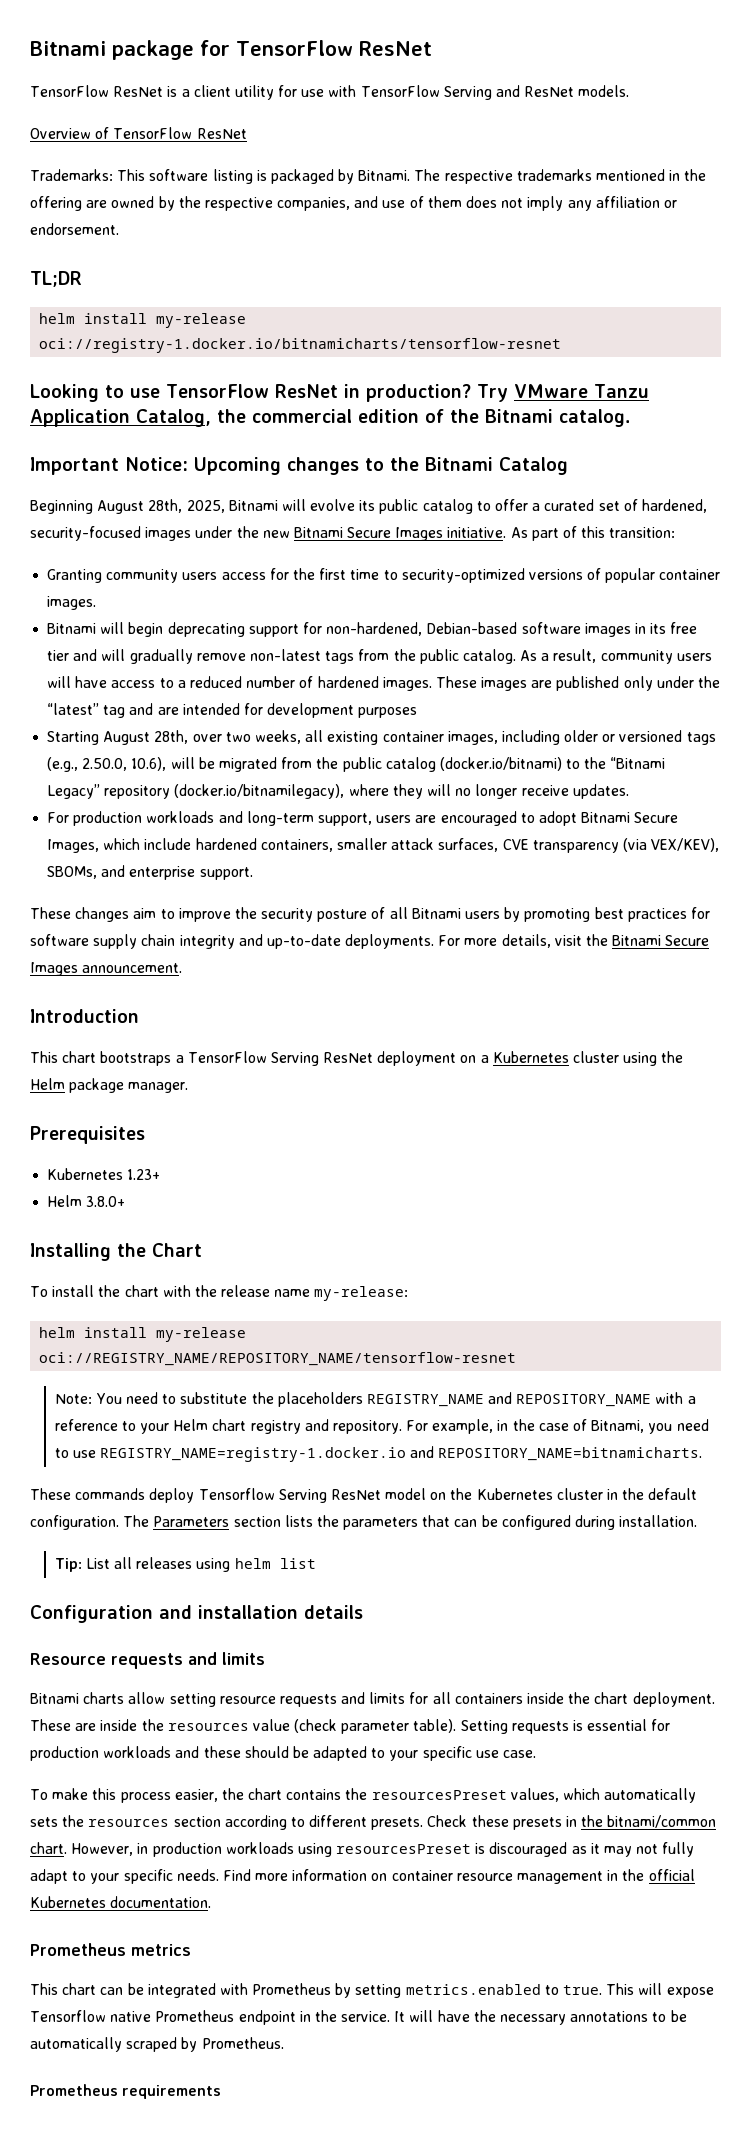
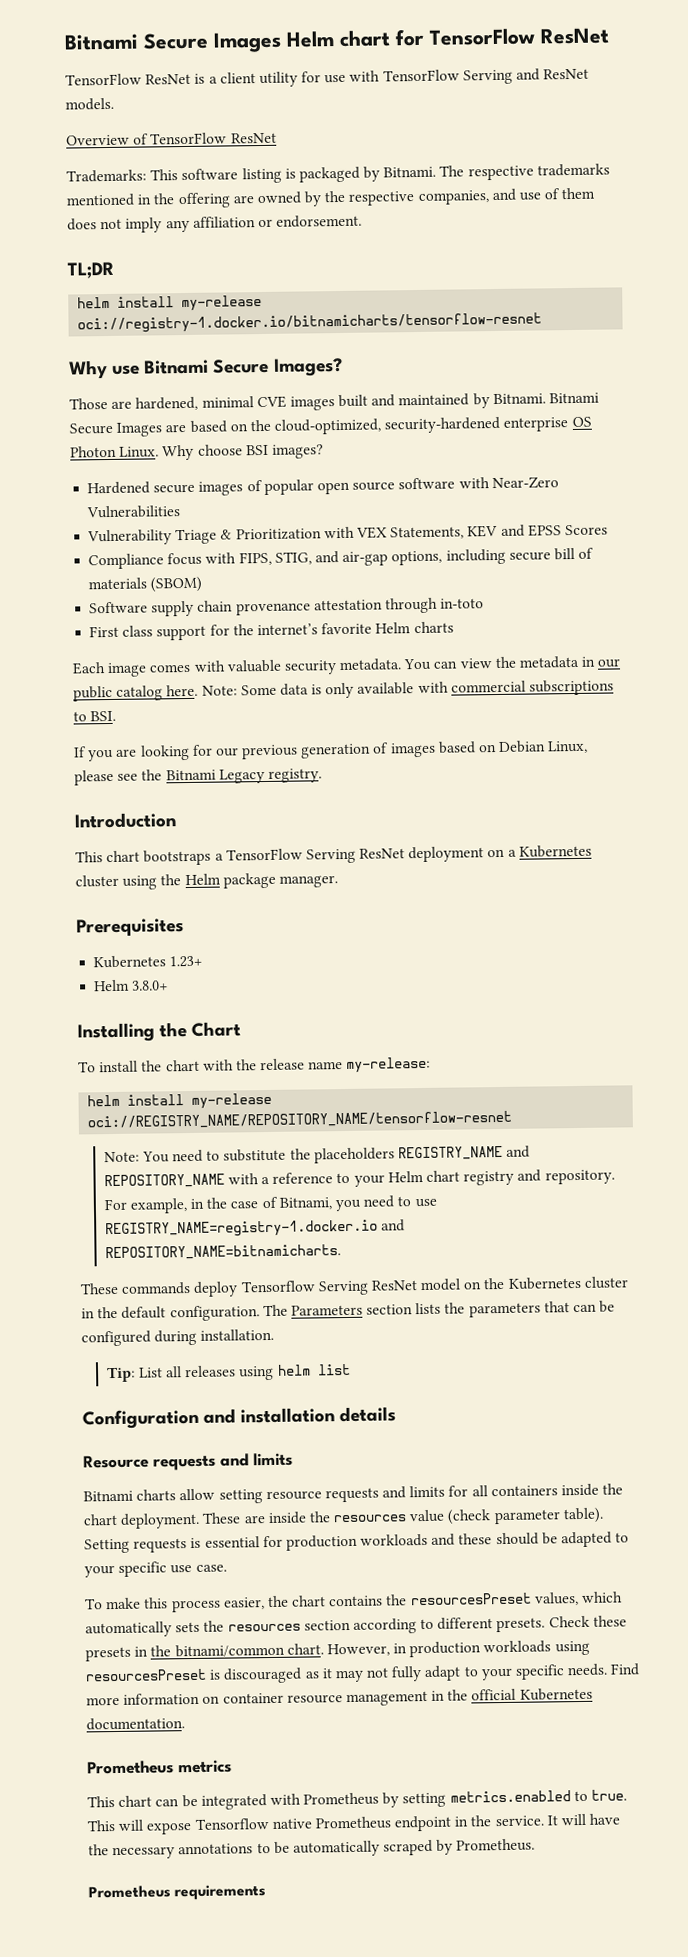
[30,40,194,60] Bitnami package -> [64,30,390,53] Bitnami Secure Images Helm chart
[30,384,649,402] [30,409,630,427] [30,457,568,475] [30,499,707,514] [30,526,676,541] [47,568,721,583] [47,596,97,610] [47,622,698,637] [47,649,712,664] [47,676,721,691] [47,703,418,718] [47,730,716,745] [47,757,666,772] [47,784,629,799] [47,811,679,826] [47,838,720,853] [47,865,253,880] [30,907,710,922] [30,934,710,949] [30,962,183,976] Looking to use TensorFlow ResNet in production? Try VMware Tanzu Application Catalog, the commercial edition of the Bitnami catalog. // Important Notice: Upcoming changes to the Bitnami Catalog // Beginning August 28th, 2025, Bitnami will evolve its public catalog to offer a curated set of hardened, security-focused images under the new Bitnami Secure Images initiative. As part of this transition: // Granting community users access for the first time to security-optimized versions of popular container images. // Bitnami will begin deprecating support for non-hardened, Debian-based software images in its free tier and will gradually remove non-latest tags from the public catalog. As a result, community users will have access to a reduced number of hardened images. These images are published only under the “latest” tag and are intended for development purposes // Starting August 28th, over two weeks, all existing container images, including older or versioned tags (e.g., 2.50.0, 10.6), will be migrated from the public catalog (docker.io/bitnami) to the “Bitnami Legacy” repository (docker.io/bitnamilegacy), where they will no longer receive updates. // For production workloads and long-term support, users are encouraged to adopt Bitnami Secure Images, which include hardened containers, smaller attack surfaces, CVE transparency (via VEX/KEV), SBOMs, and enterprise support. // These changes aim to improve the security posture of all Bitnami users by promoting best practices for software supply chain integrity and up-to-date deployments. For more details, visit the Bitnami Secure Images announcement. -> [68,357,343,379] [69,392,600,411] [69,416,592,437] [70,444,324,461] [87,476,559,496] [86,505,182,519] [87,524,608,546] [88,547,595,570] [88,576,203,593] [89,597,485,617] [89,621,454,641] [72,655,622,678] [73,679,615,702] [73,710,117,722] [73,740,589,762] [74,768,322,786] Why use Bitnami Secure Images? // Those are hardened, minimal CVE images built and maintained by Bitnami. Bitnami Secure Images are based on the cloud-optimized, security-hardened enterprise OS Photon Linux. Why choose BSI images? // Hardened secure images of popular open source software with Near-Zero Vulnerabilities // Vulnerability Triage & Prioritization with VEX Statements, KEV and EPSS Scores // Compliance focus with FIPS, STIG, and air-gap options, including secure bill of materials (SBOM) // Software supply chain provenance attestation through in-toto // First class support for the internet’s favorite Helm charts // Each image comes with valuable security metadata. You can view the metadata in our public catalog here. Note: Some data is only available with commercial subscriptions to BSI. // If you are looking for our previous generation of images based on Debian Linux, please see the Bitnami Legacy registry.

